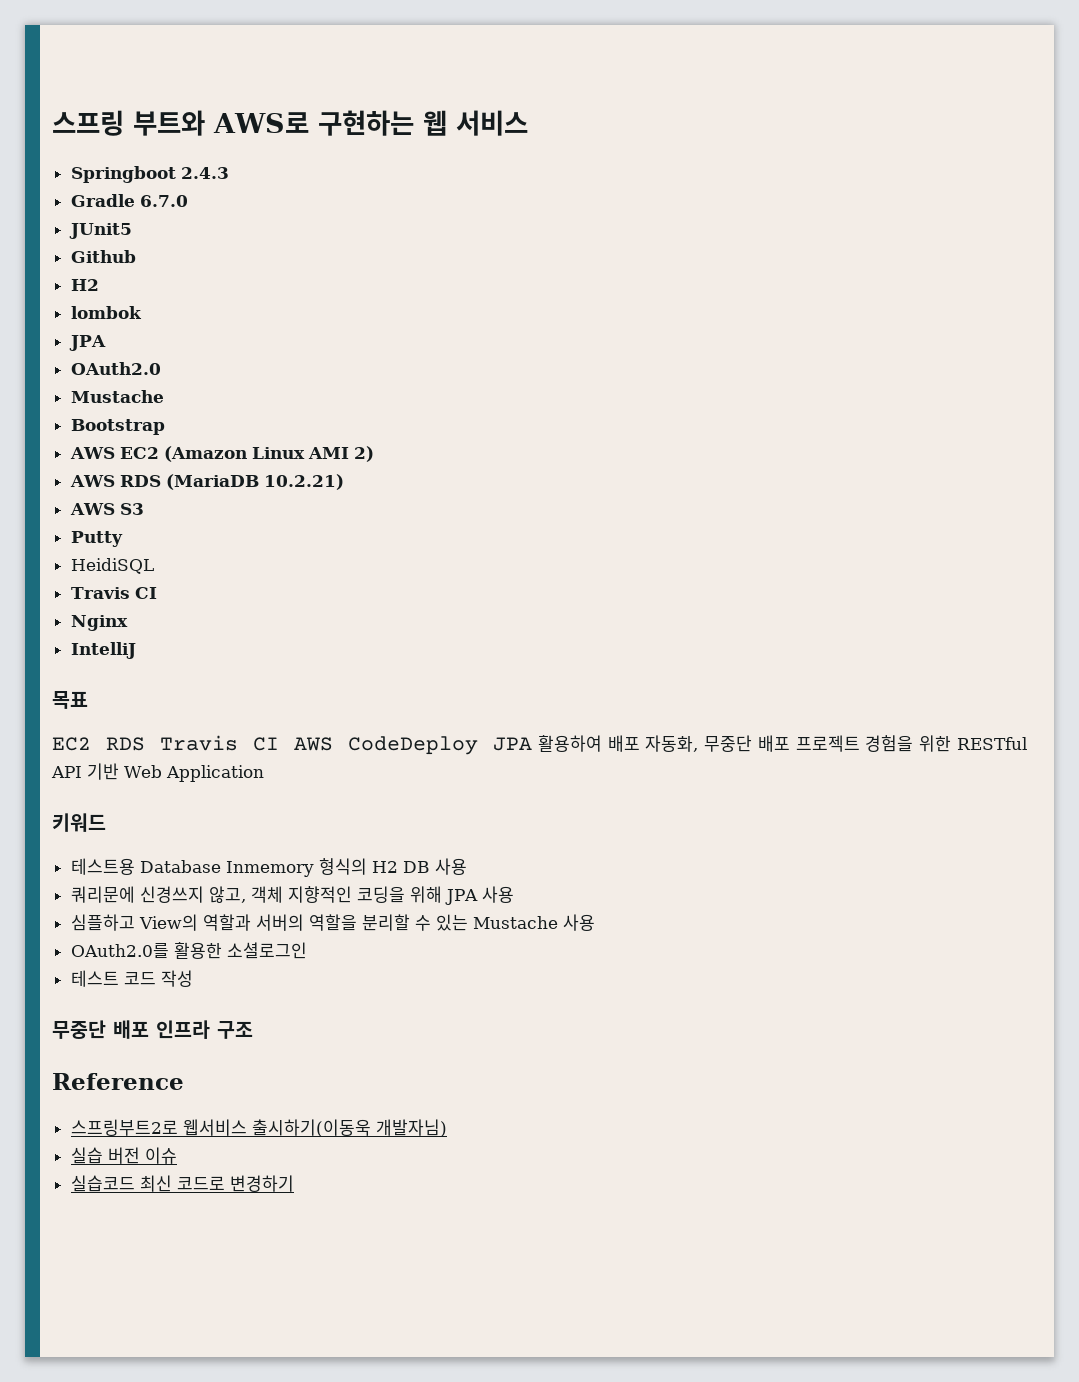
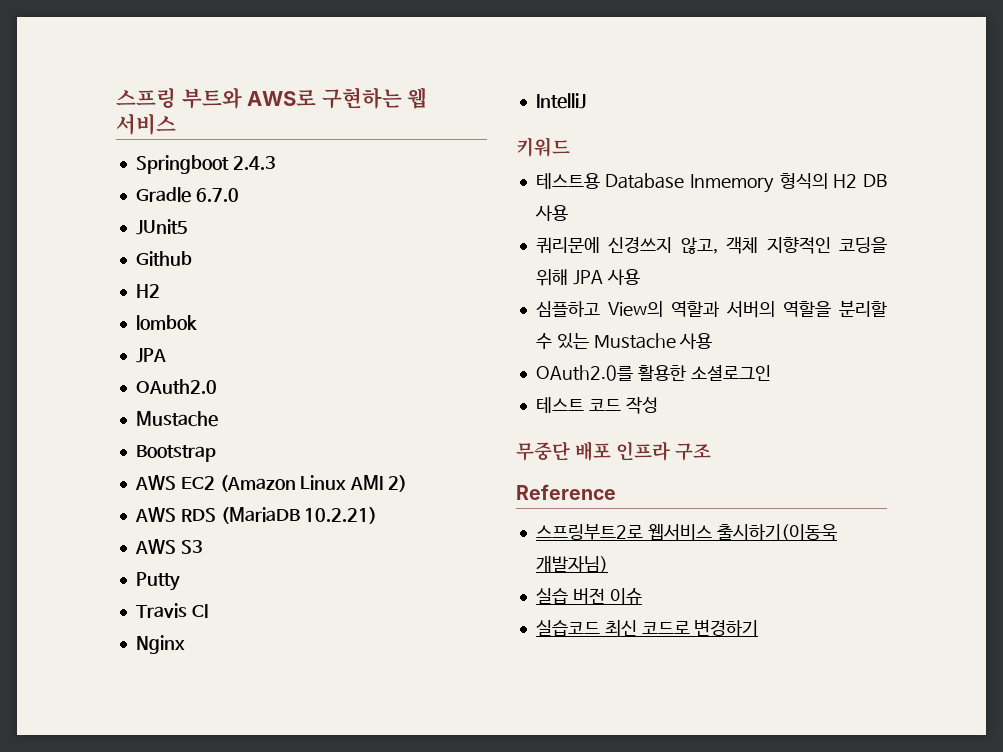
[70,558,154,574] // HeidiSQL -> (180, 581) none
[52,691,88,709] [52,735,1027,755] [51,763,264,782] // 목표 // EC2 RDS Travis CI AWS CodeDeploy JPA 활용하여 배포 자동화, 무중단 배포 프로젝트 경험을 위한 RESTful API 기반 Web Application -> (586, 101) none

